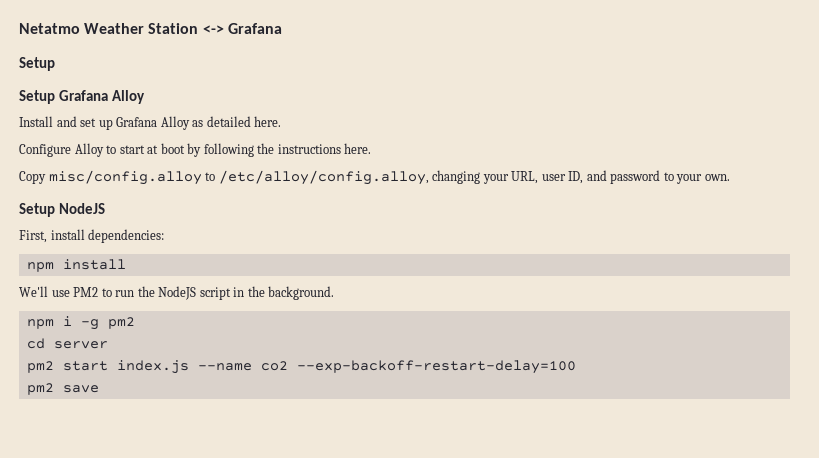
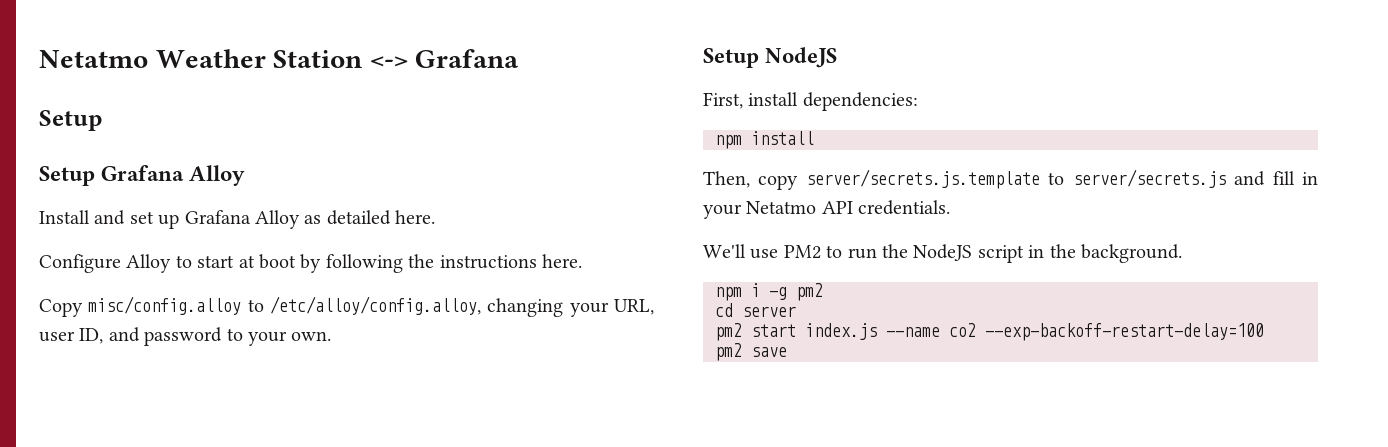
(126, 264) none -> [703,169,1318,190] [703,200,951,219] // Then, copy server/secrets.js.template to server/secrets.js and fill in your Netatmo API credentials.

